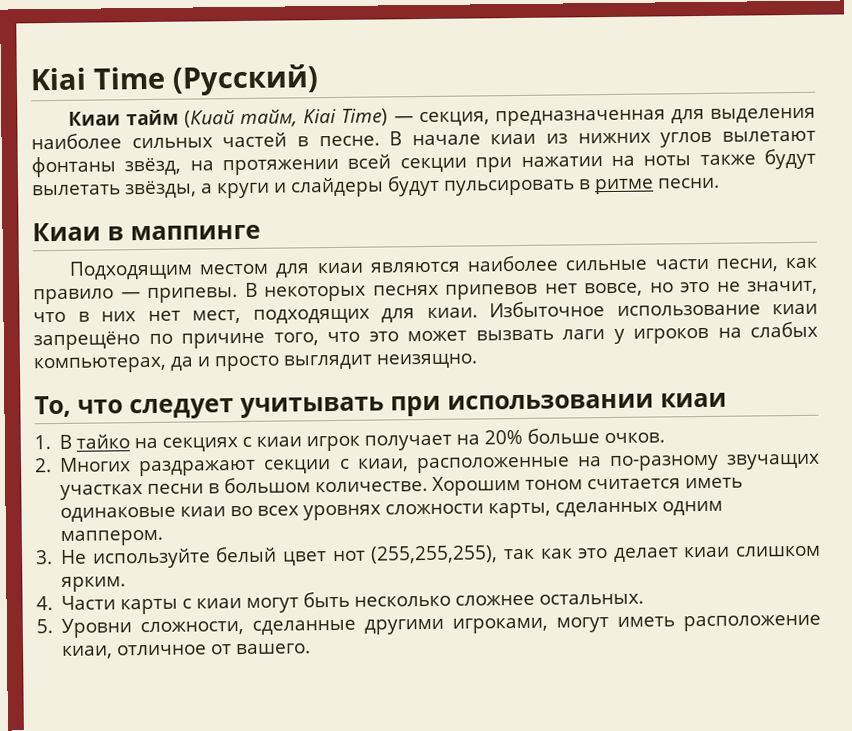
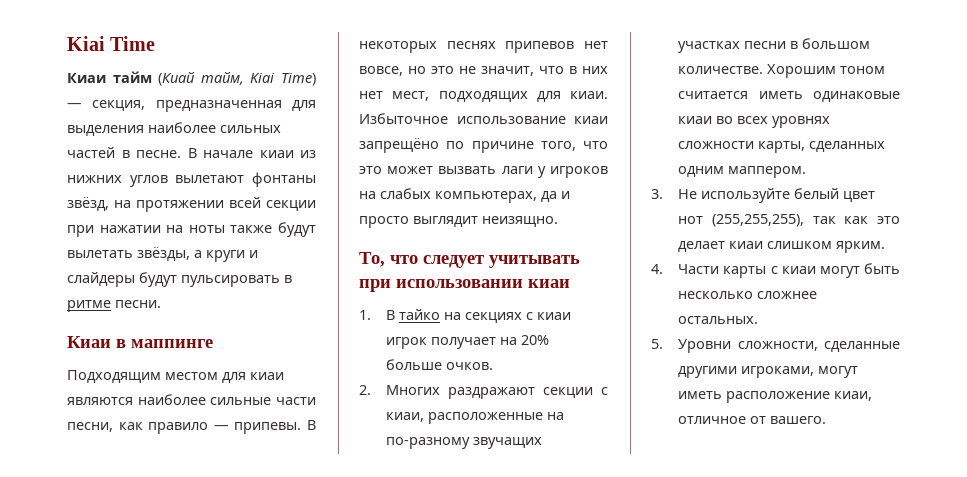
[172,64,319,96] (Русский) -> (156, 43) none

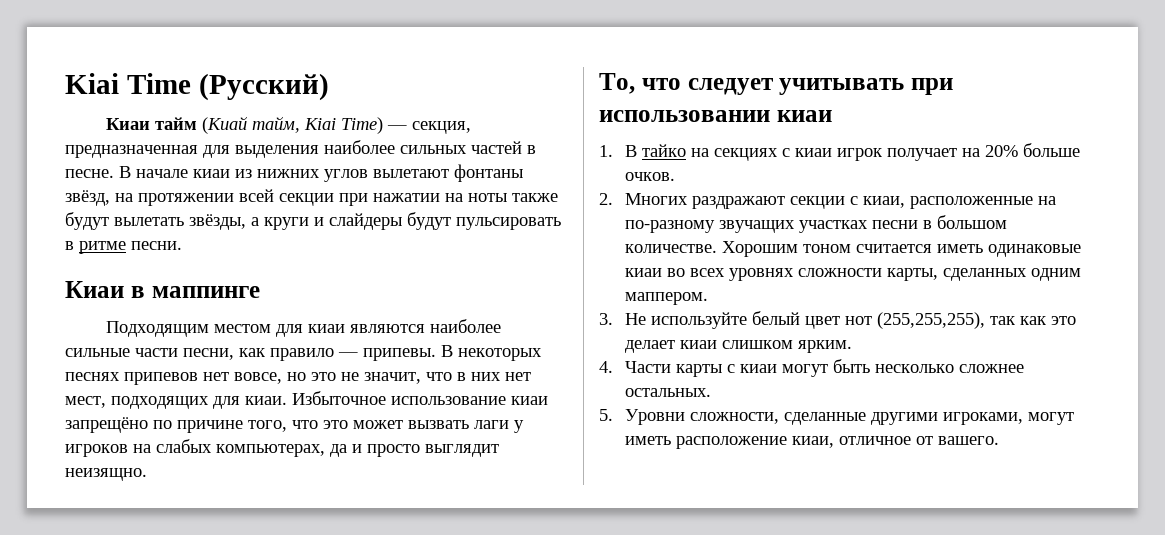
(156, 43) none -> [198,73,329,101] (Русский)

